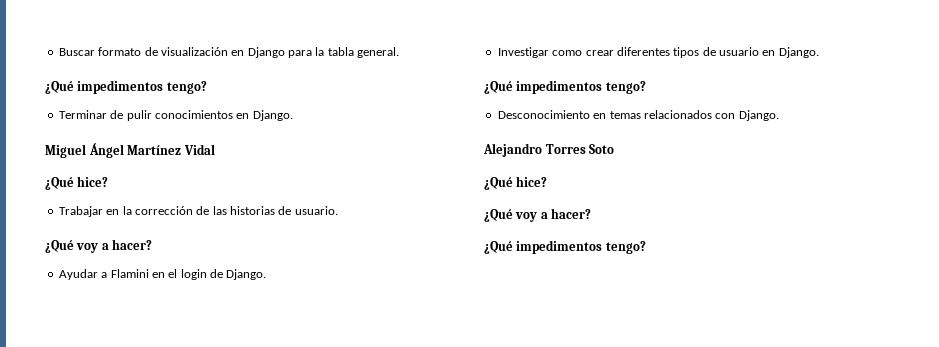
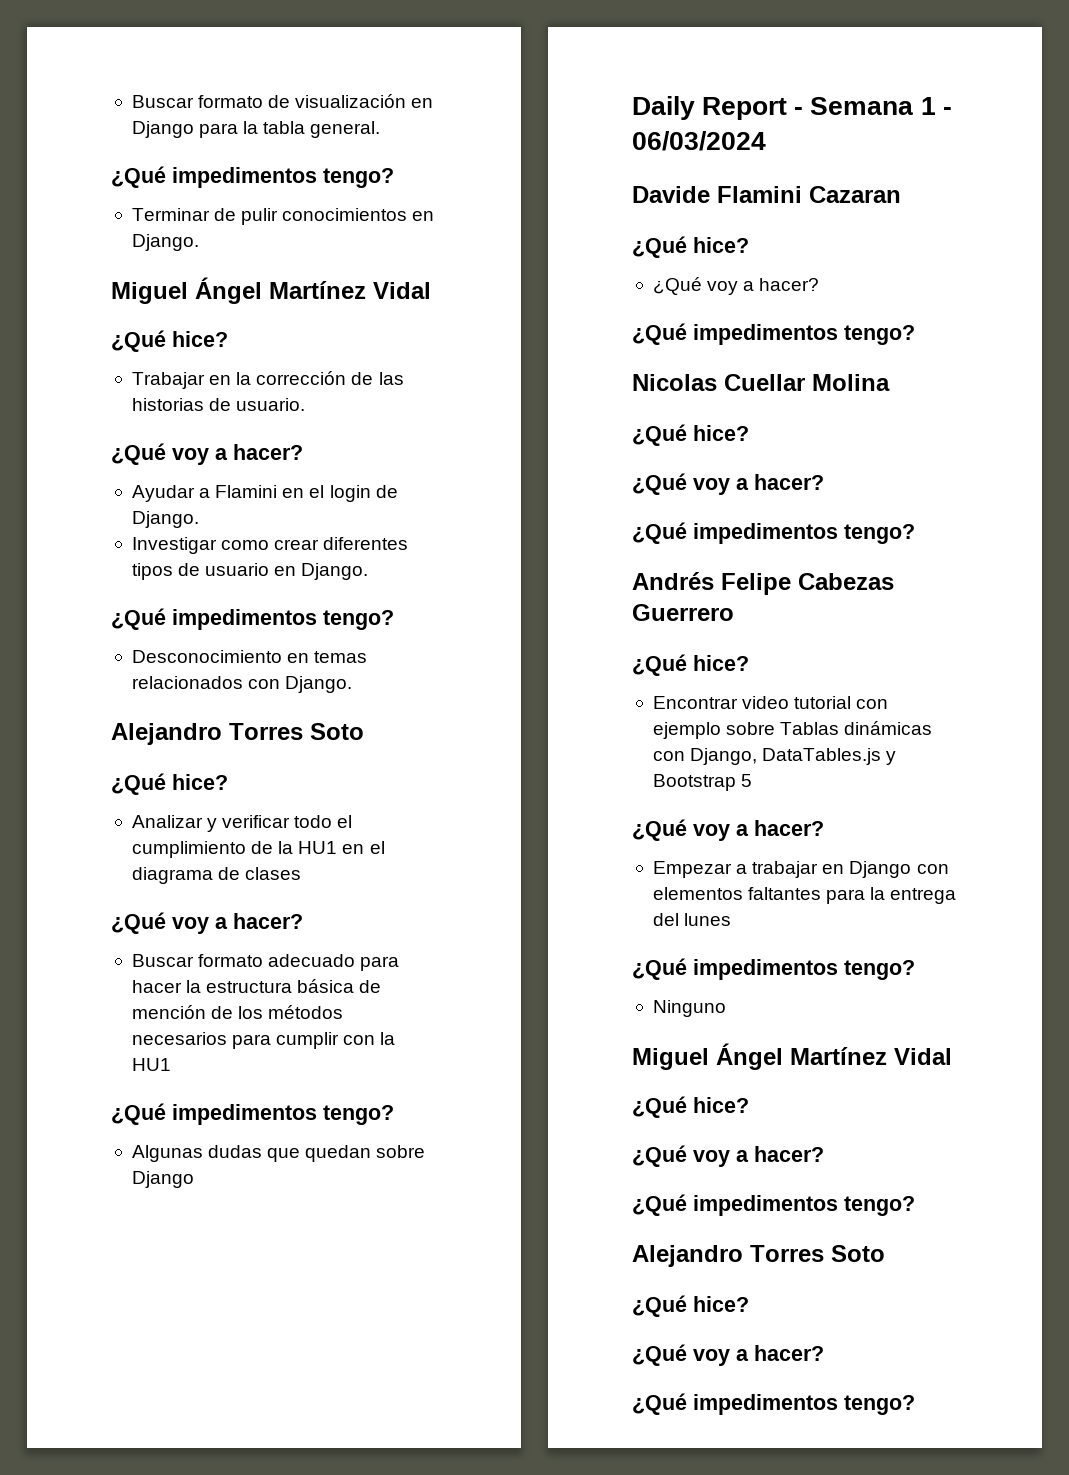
[484,208,592,222] [484,240,646,254] // ¿Qué voy a hacer? // ¿Qué impedimentos tengo? -> [131,815,353,832] [131,841,385,858] [131,867,302,884] [111,912,303,934] [131,954,400,971] [131,979,382,993] [131,1005,344,1019] [131,1032,396,1049] [131,1058,171,1071] [111,1103,394,1125] [131,1145,426,1162] [131,1171,194,1188] [632,96,952,120] [632,131,766,151] [632,186,901,203] [632,236,749,258] [652,277,820,295] [632,323,915,345] [632,374,890,391] [632,424,749,446] [632,473,824,495] [632,522,915,544] [632,572,894,595] [632,604,734,621] [632,654,749,676] [652,696,889,709] [652,721,933,739] [652,748,897,765] [652,774,753,791] [632,819,824,841] [652,861,949,878] [652,887,957,904] [652,913,732,926] [632,958,915,980] [652,1000,726,1017] [632,1043,952,1070] [632,1096,749,1118] [632,1145,824,1167] [632,1194,915,1216] [632,1245,885,1267] [632,1295,749,1317] [632,1344,824,1366] [632,1393,915,1415] // Analizar y verificar todo el cumplimiento de la HU1 en el diagrama de clases // ¿Qué voy a hacer? // Buscar formato adecuado para hacer la estructura básica de mención de los métodos necesarios para cumplir con la HU1 // ¿Qué impedimentos tengo? // Algunas dudas que quedan sobre Django // Daily Report - Semana 1 - 06/03/2024 // Davide Flamini Cazaran // ¿Qué hice? // ¿Qué voy a hacer? // ¿Qué impedimentos tengo? // Nicolas Cuellar Molina // ¿Qué hice? // ¿Qué voy a hacer? // ¿Qué impedimentos tengo? // Andrés Felipe Cabezas Guerrero // ¿Qué hice? // Encontrar video tutorial con ejemplo sobre Tablas dinámicas con Django, DataTables.js y Bootstrap 5 // ¿Qué voy a hacer? // Empezar a trabajar en Django con elementos faltantes para la entrega del lunes // ¿Qué impedimentos tengo? // Ninguno // Miguel Ángel Martínez Vidal // ¿Qué hice? // ¿Qué voy a hacer? // ¿Qué impedimentos tengo? // Alejandro Torres Soto // ¿Qué hice? // ¿Qué voy a hacer? // ¿Qué impedimentos tengo?

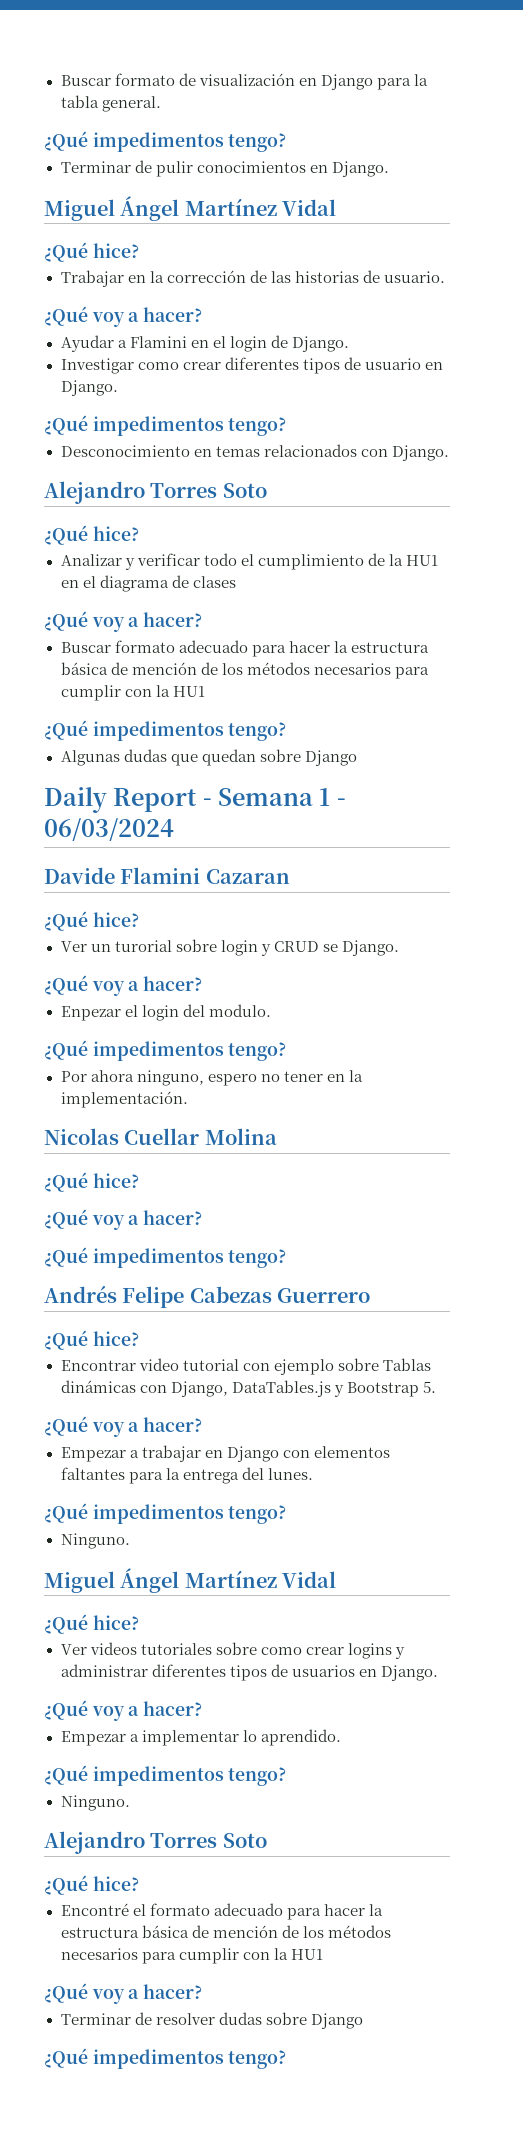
[652,277,820,295] [632,323,915,345] ¿Qué voy a hacer? // ¿Qué impedimentos tengo? -> [60,939,399,956] [44,975,203,996] [60,1004,271,1021] [44,1040,287,1061] [60,1070,363,1086] [60,1091,188,1108] Ver un turorial sobre login y CRUD se Django. // ¿Qué voy a hacer? // Enpezar el login del modulo. // ¿Qué impedimentos tengo? // Por ahora ninguno, espero no tener en la implementación.
[741,774,753,787] 5 -> [422,1381,436,1393] 5.
[684,913,732,926] [632,958,915,980] [652,1000,726,1017] [632,1043,952,1070] [632,1096,749,1118] [632,1145,824,1167] [632,1194,915,1216] [632,1245,885,1267] [632,1295,749,1317] [632,1344,824,1366] lunes // ¿Qué impedimentos tengo? // Ninguno // Miguel Ángel Martínez Vidal // ¿Qué hice? // ¿Qué voy a hacer? // ¿Qué impedimentos tengo? // Alejandro Torres Soto // ¿Qué hice? // ¿Qué voy a hacer? -> [267,1468,313,1480] [44,1503,287,1524] [60,1533,130,1549] [44,1568,337,1593] [44,1614,139,1634] [60,1642,405,1659] [60,1664,438,1681] [44,1700,203,1721] [60,1729,341,1746] [44,1765,287,1786] [60,1795,130,1811] [44,1831,267,1854] [44,1875,139,1895] [60,1903,383,1920] [60,1925,391,1938] [60,1948,323,1964] [44,1983,203,2004] [60,2012,363,2029] lunes. // ¿Qué impedimentos tengo? // Ninguno. // Miguel Ángel Martínez Vidal // ¿Qué hice? // Ver videos tutoriales sobre como crear logins y administrar diferentes tipos de usuarios en Django. // ¿Qué voy a hacer? // Empezar a implementar lo aprendido. // ¿Qué impedimentos tengo? // Ninguno. // Alejandro Torres Soto // ¿Qué hice? // Encontré el formato adecuado para hacer la estructura básica de mención de los métodos necesarios para cumplir con la HU1 // ¿Qué voy a hacer? // Terminar de resolver dudas sobre Django

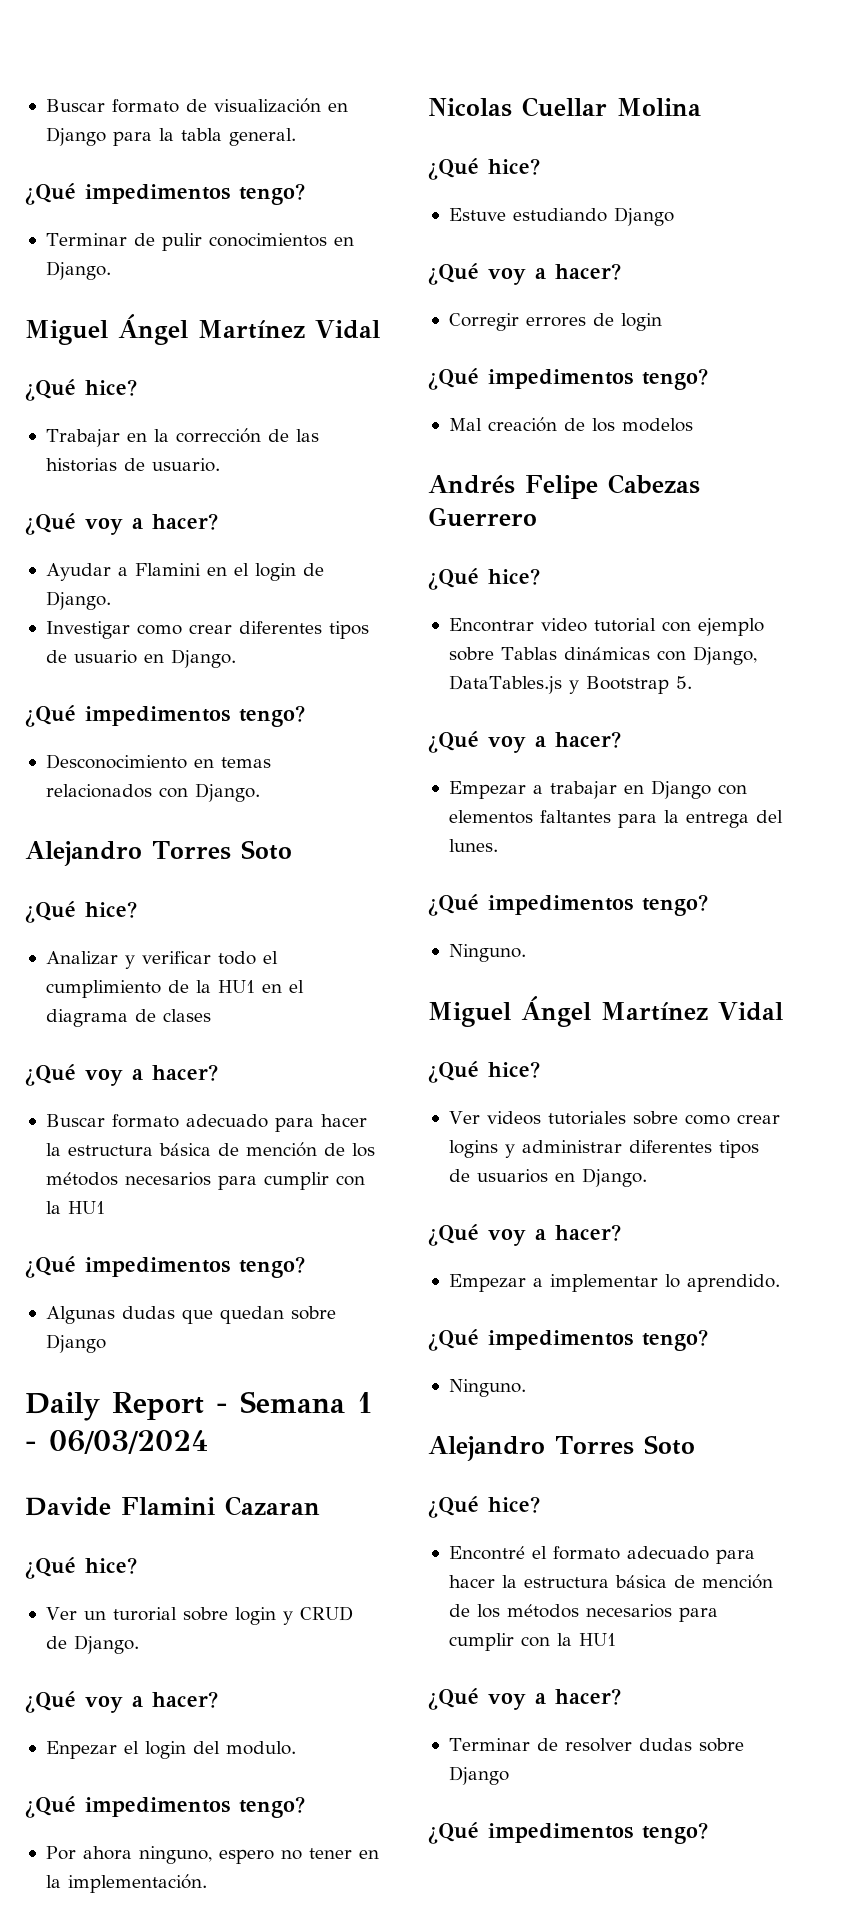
[322,944,338,952] se -> [45,1636,67,1649] de
[44,1209,203,1230] [44,1247,287,1268] // ¿Qué voy a hacer? // ¿Qué impedimentos tengo? -> [448,207,674,226] [428,263,621,285] [448,313,662,331] [428,368,708,390] [448,417,693,432] // Estuve estudiando Django // ¿Qué voy a hacer? // Corregir errores de login // ¿Qué impedimentos tengo? // Mal creación de los modelos

